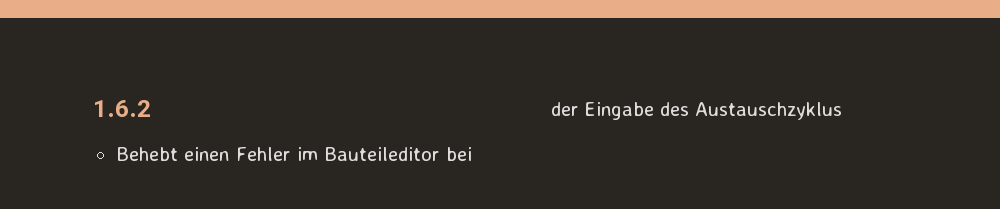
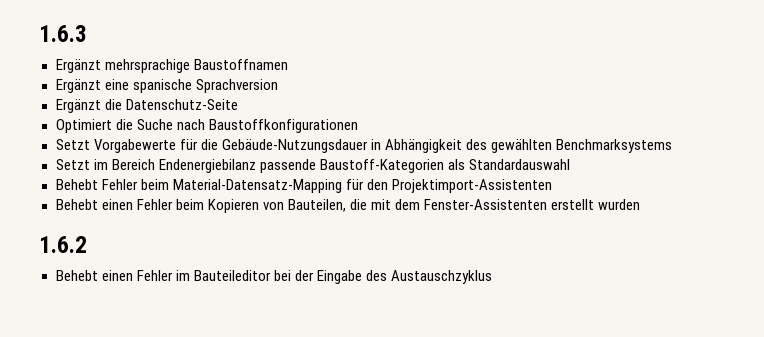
(93, 108) none -> [39,25,87,42] [55,59,288,73] [55,79,278,93] [55,99,238,113] [55,119,358,133] [55,139,672,153] [55,159,570,173] [55,179,552,193] [55,199,641,213] 1.6.3 // Ergänzt mehrsprachige Baustoffnamen // Ergänzt eine spanische Sprachversion // Ergänzt die Datenschutz-Seite // Optimiert die Suche nach Baustoffkonfigurationen // Setzt Vorgabewerte für die Gebäude-Nutzungsdauer in Abhängigkeit des gewählten Benchmarksystems // Setzt im Bereich Endenergiebilanz passende Baustoff-Kategorien als Standardauswahl // Behebt Fehler beim Material-Datensatz-Mapping für den Projektimport-Assistenten // Behebt einen Fehler beim Kopieren von Bauteilen, die mit dem Fenster-Assistenten erstellt wurden //

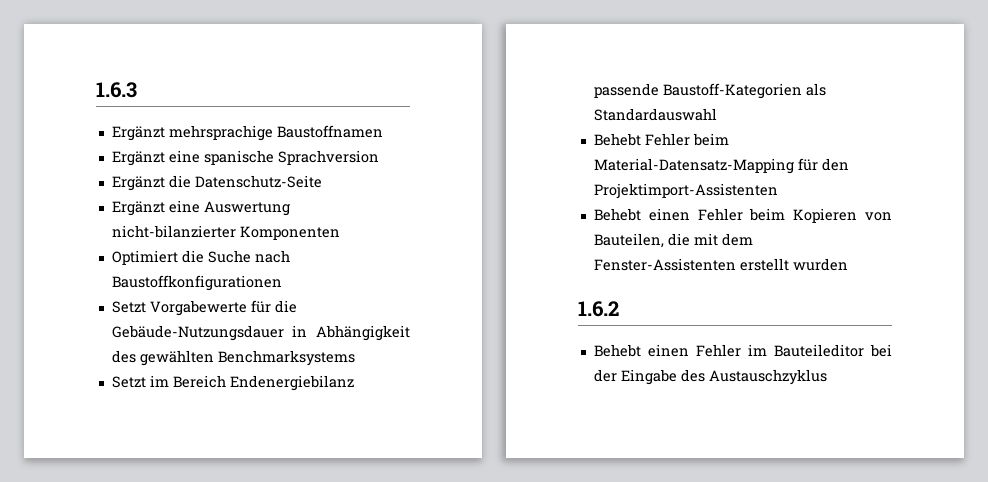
(238, 104) none -> [111,200,290,216] [111,225,340,240] // Ergänzt eine Auswertung nicht-bilanzierter Komponenten

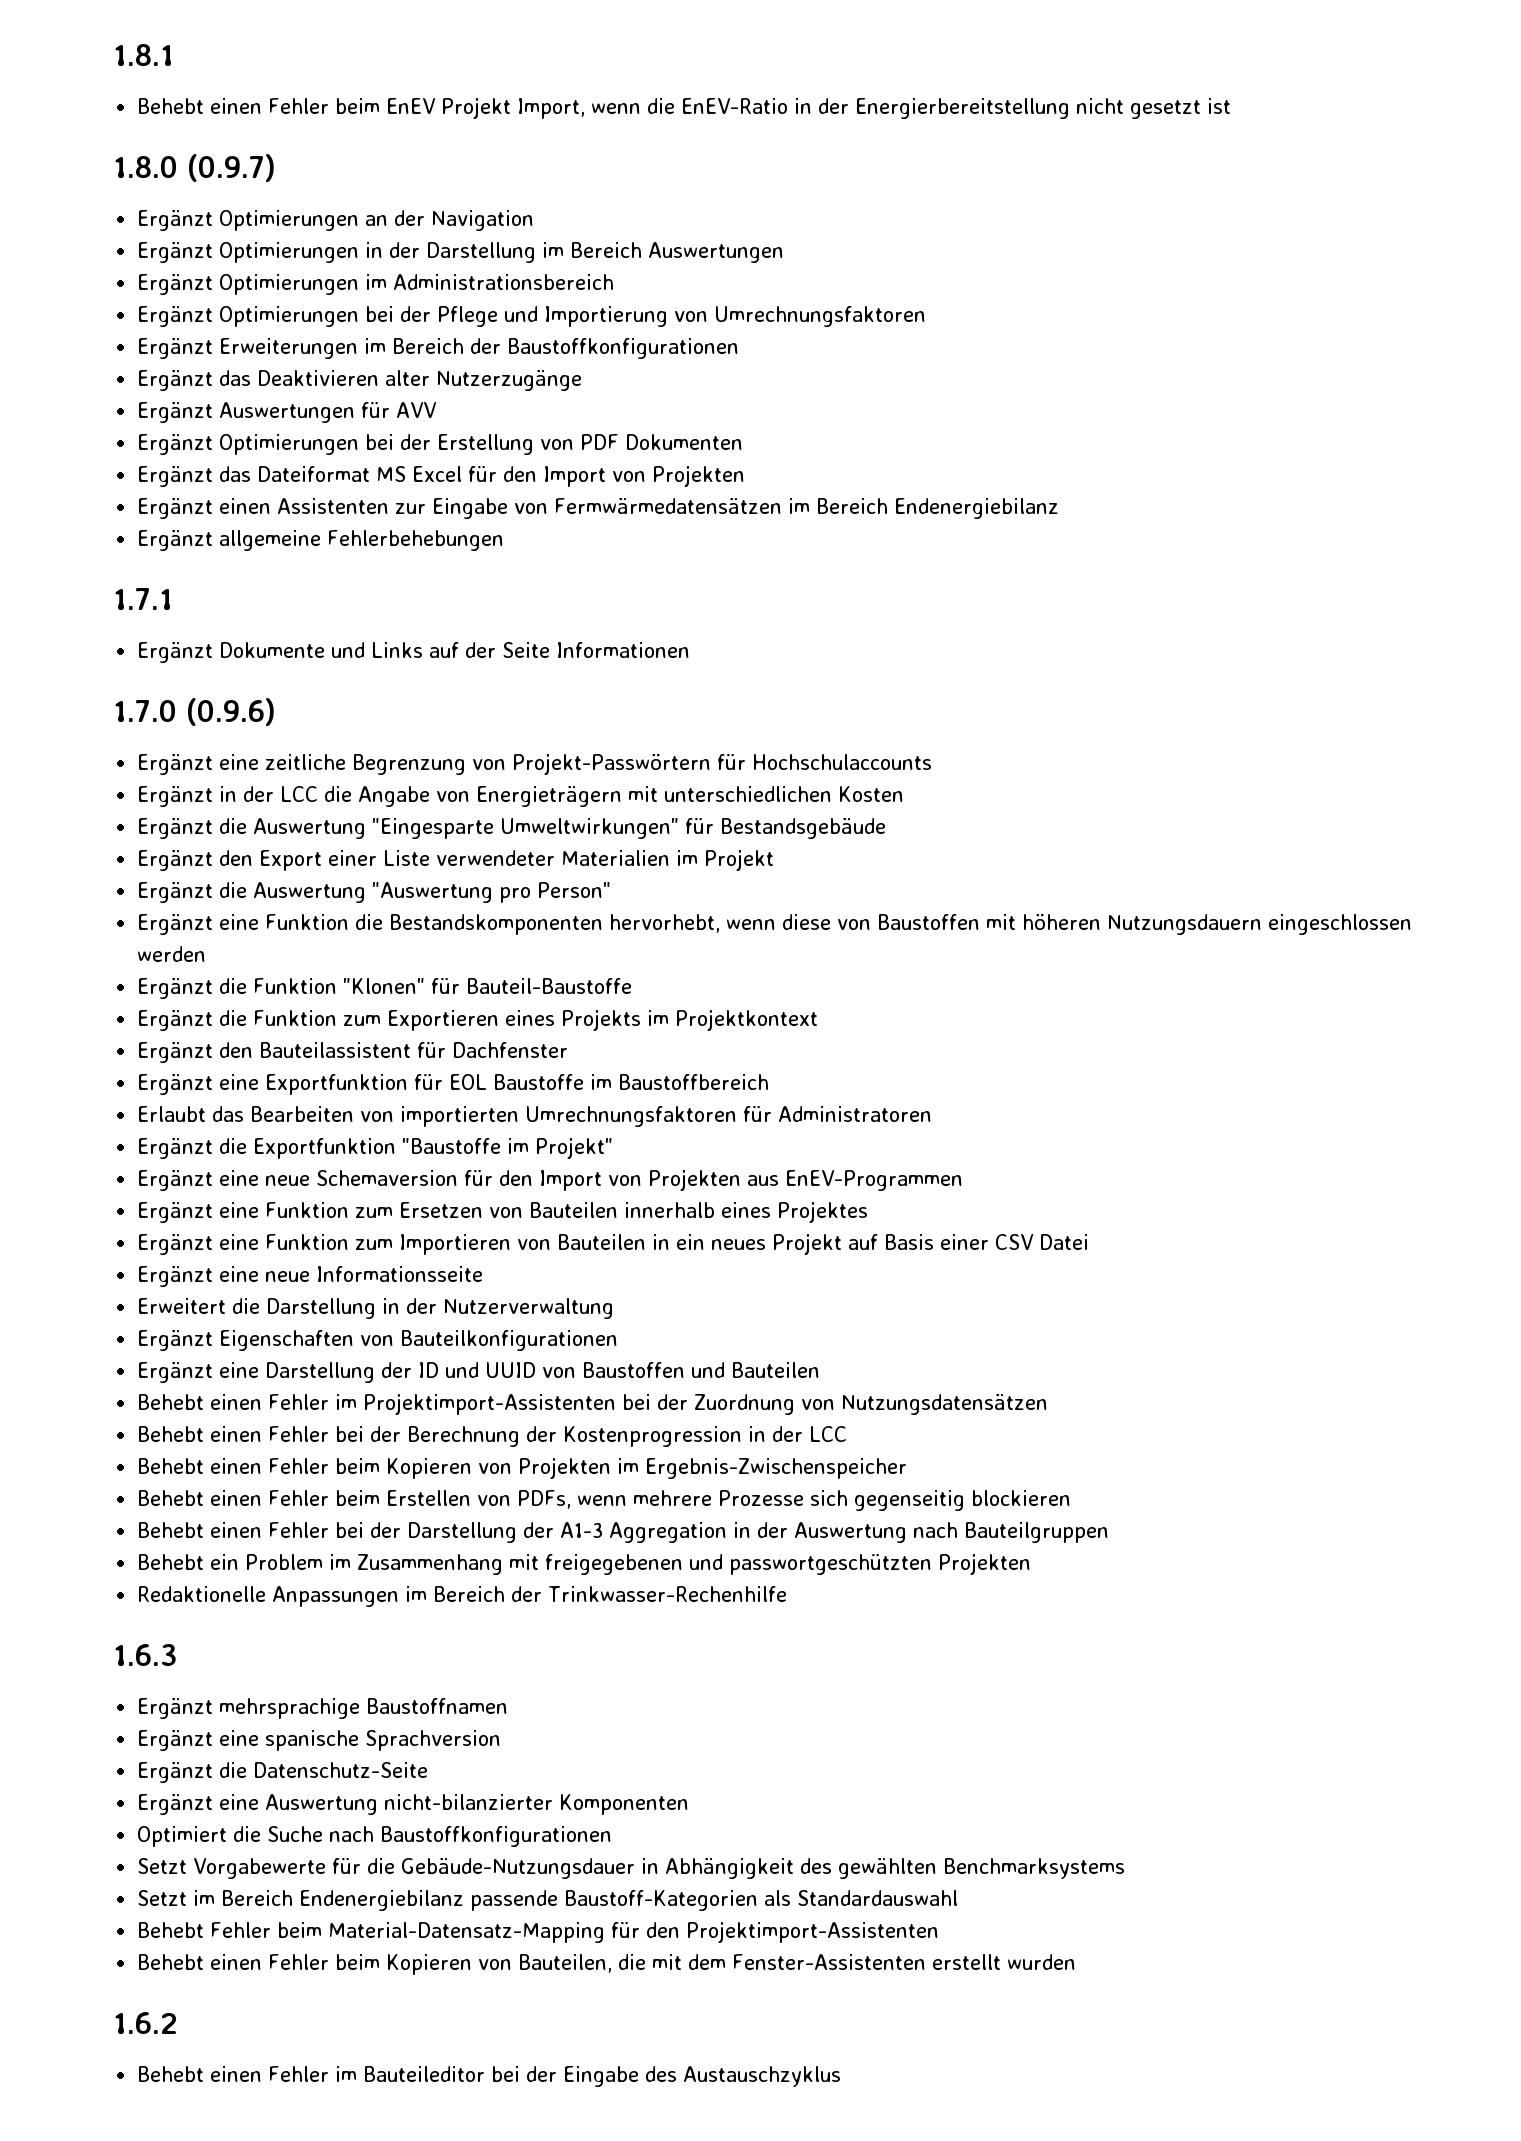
(96, 90) none -> [113,44,174,66] [137,97,1232,119] [113,154,276,182] [137,210,535,231] [137,242,785,263] [137,274,615,295] [137,306,927,327] [137,338,740,359] [137,370,583,391] [137,402,438,423] [137,434,744,455] [137,465,746,487] [137,498,1060,519] [137,530,505,551] [113,588,173,610] [137,642,691,663] [113,698,276,726] [137,753,933,775] [137,786,905,807] [137,818,887,839] [137,849,775,871] [137,882,612,903] [137,913,1413,935] [137,946,207,962] [137,978,633,999] [137,1009,819,1031] [137,1042,569,1063] [137,1074,770,1095] [137,1106,933,1127] [137,1137,614,1159] [137,1169,964,1191] [137,1201,869,1223] [137,1233,1090,1255] [137,1266,484,1287] [137,1298,615,1319] [137,1330,619,1351] [137,1362,821,1383] [137,1393,1049,1415] [137,1426,848,1447] [137,1457,908,1479] [137,1490,1072,1511] [137,1522,1110,1543] [137,1553,1032,1575] [137,1586,788,1607] 1.8.1 // Behebt einen Fehler beim EnEV Projekt Import, wenn die EnEV-Ratio in der Energierbereitstellung nicht gesetzt ist // 1.8.0 (0.9.7) // Ergänzt Optimierungen an der Navigation // Ergänzt Optimierungen in der Darstellung im Bereich Auswertungen // Ergänzt Optimierungen im Administrationsbereich // Ergänzt Optimierungen bei der Pflege und Importierung von Umrechnungsfaktoren // Ergänzt Erweiterungen im Bereich der Baustoffkonfigurationen // Ergänzt das Deaktivieren alter Nutzerzugänge // Ergänzt Auswertungen für AVV // Ergänzt Optimierungen bei der Erstellung von PDF Dokumenten // Ergänzt das Dateiformat MS Excel für den Import von Projekten // Ergänzt einen Assistenten zur Eingabe von Fermwärmedatensätzen im Bereich Endenergiebilanz // Ergänzt allgemeine Fehlerbehebungen // 1.7.1 // Ergänzt Dokumente und Links auf der Seite Informationen // 1.7.0 (0.9.6) // Ergänzt eine zeitliche Begrenzung von Projekt-Passwörtern für Hochschulaccounts // Ergänzt in der LCC die Angabe von Energieträgern mit unterschiedlichen Kosten // Ergänzt die Auswertung "Eingesparte Umweltwirkungen" für Bestandsgebäude // Ergänzt den Export einer Liste verwendeter Materialien im Projekt // Ergänzt die Auswertung "Auswertung pro Person" // Ergänzt eine Funktion die Bestandskomponenten hervorhebt, wenn diese von Baustoffen mit höheren Nutzungsdauern eingeschlossen werden // Ergänzt die Funktion "Klonen" für Bauteil-Baustoffe // Ergänzt die Funktion zum Exportieren eines Projekts im Projektkontext // Ergänzt den Bauteilassistent für Dachfenster // Ergänzt eine Exportfunktion für EOL Baustoffe im Baustoffbereich // Erlaubt das Bearbeiten von importierten Umrechnungsfaktoren für Administratoren // Ergänzt die Exportfunktion "Baustoffe im Projekt" // Ergänzt eine neue Schemaversion für den Import von Projekten aus EnEV-Programmen // Ergänzt eine Funktion zum Ersetzen von Bauteilen innerhalb eines Projektes // Ergänzt eine Funktion zum Importieren von Bauteilen in ein neues Projekt auf Basis einer CSV Datei // Ergänzt eine neue Informationsseite // Erweitert die Darstellung in der Nutzerverwaltung // Ergänzt Eigenschaften von Bauteilkonfigurationen // Ergänzt eine Darstellung der ID und UUID von Baustoffen und Bauteilen // Behebt einen Fehler im Projektimport-Assistenten bei der Zuordnung von Nutzungsdatensätzen // Behebt einen Fehler bei der Berechnung der Kostenprogression in der LCC // Behebt einen Fehler beim Kopieren von Projekten im Ergebnis-Zwischenspeicher // Behebt einen Fehler beim Erstellen von PDFs, wenn mehrere Prozesse sich gegenseitig blockieren // Behebt einen Fehler bei der Darstellung der A1-3 Aggregation in der Auswertung nach Bauteilgruppen // Behebt ein Problem im Zusammenhang mit freigegebenen und passwortgeschützten Projekten // Redaktionelle Anpassungen im Bereich der Trinkwasser-Rechenhilfe //

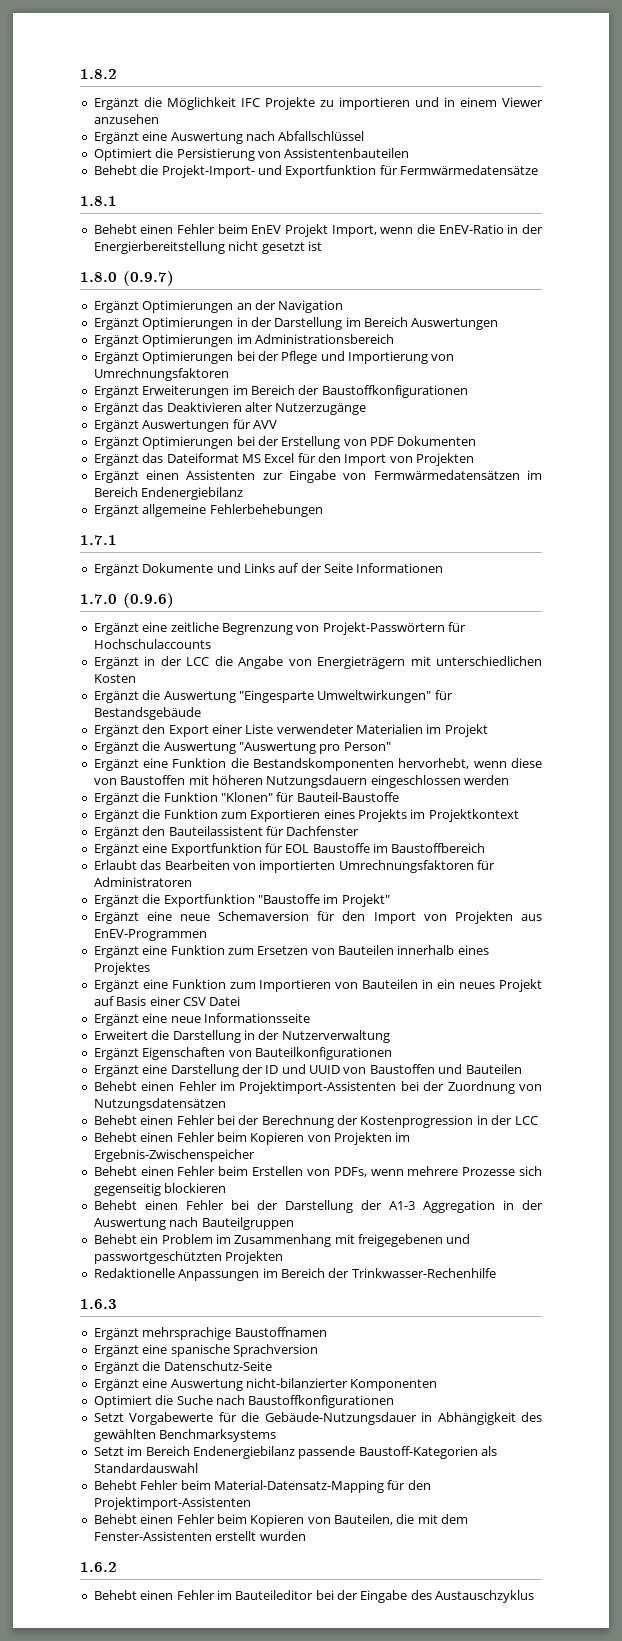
(113, 55) none -> [80,69,117,79] [93,97,543,110] [93,114,159,124] [93,131,365,144] [93,148,410,161] [93,165,538,178] 1.8.2 // Ergänzt die Möglichkeit IFC Projekte zu importieren und in einem Viewer anzusehen // Ergänzt eine Auswertung nach Abfallschlüssel // Optimiert die Persistierung von Assistentenbauteilen // Behebt die Projekt-Import- und Exportfunktion für Fermwärmedatensätze //

